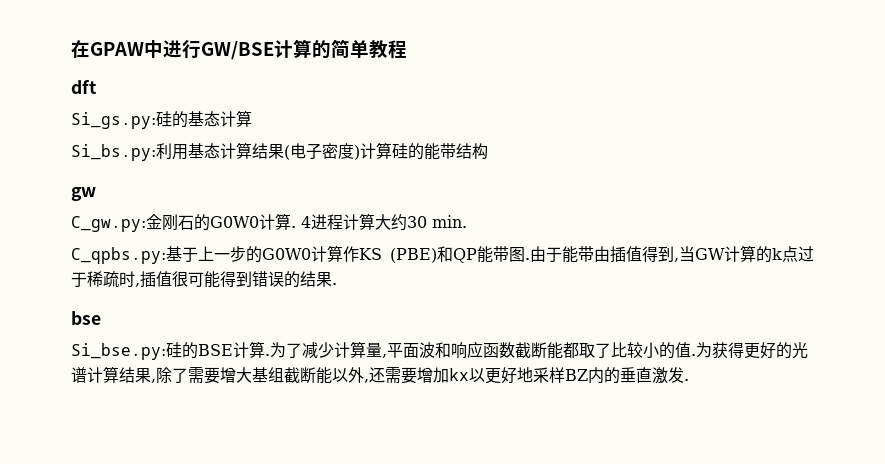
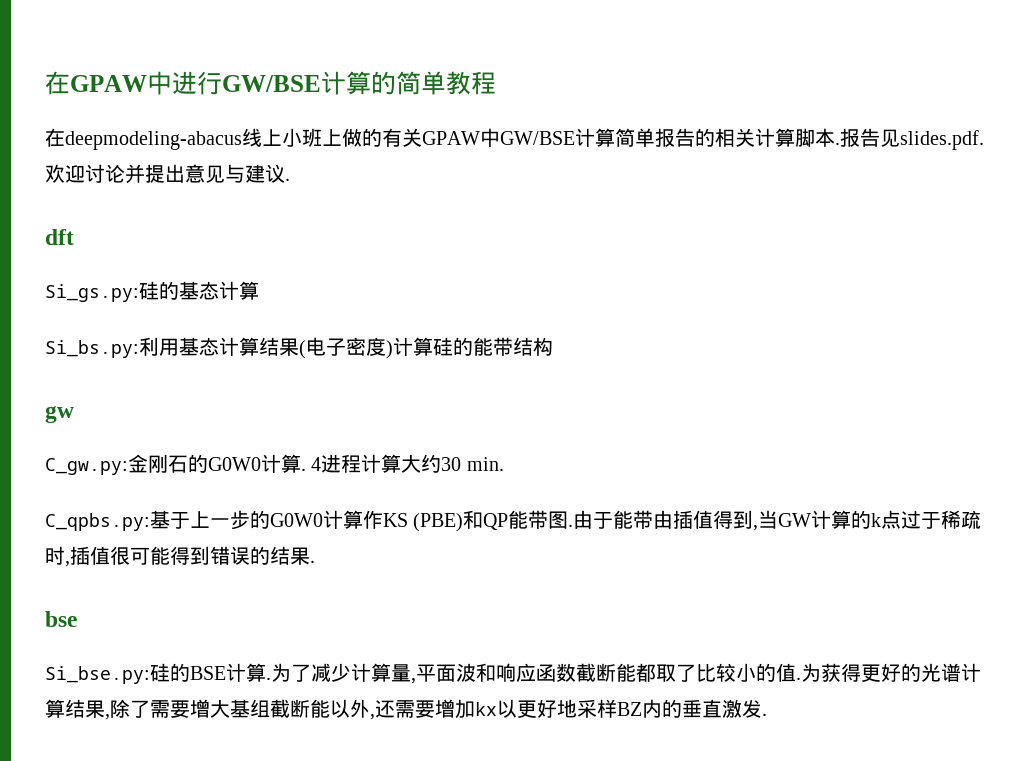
(407, 49) none -> [45,128,984,150] [45,164,290,184] // 在deepmodeling-abacus线上小班上做的有关GPAW中GW/BSE计算简单报告的相关计算脚本.报告见slides.pdf.欢迎讨论并提出意见与建议.

